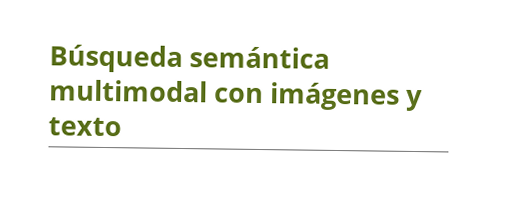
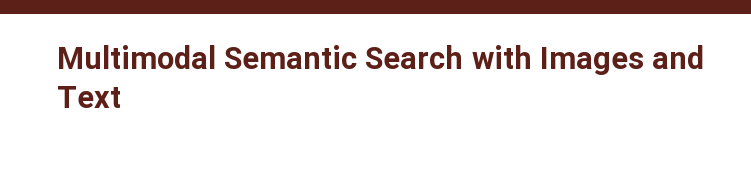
[49,44,331,74] [49,79,424,112] [48,116,122,137] Búsqueda semántica multimodal con imágenes y texto -> [57,45,705,75] [57,86,121,108] Multimodal Semantic Search with Images and Text

